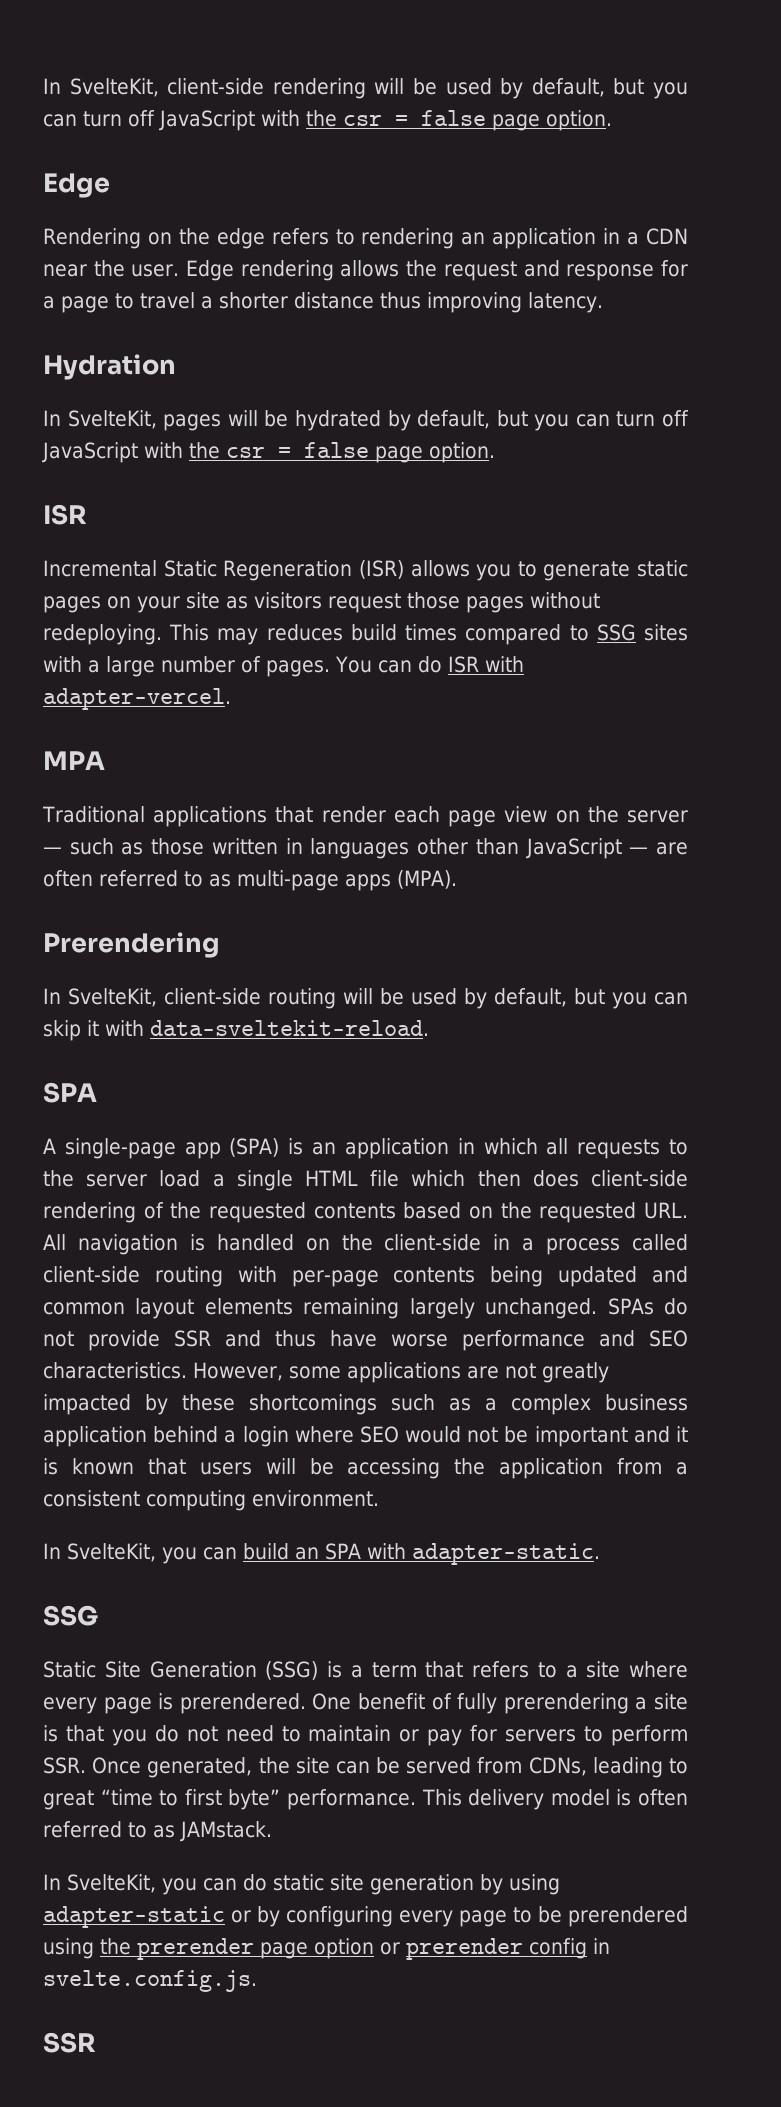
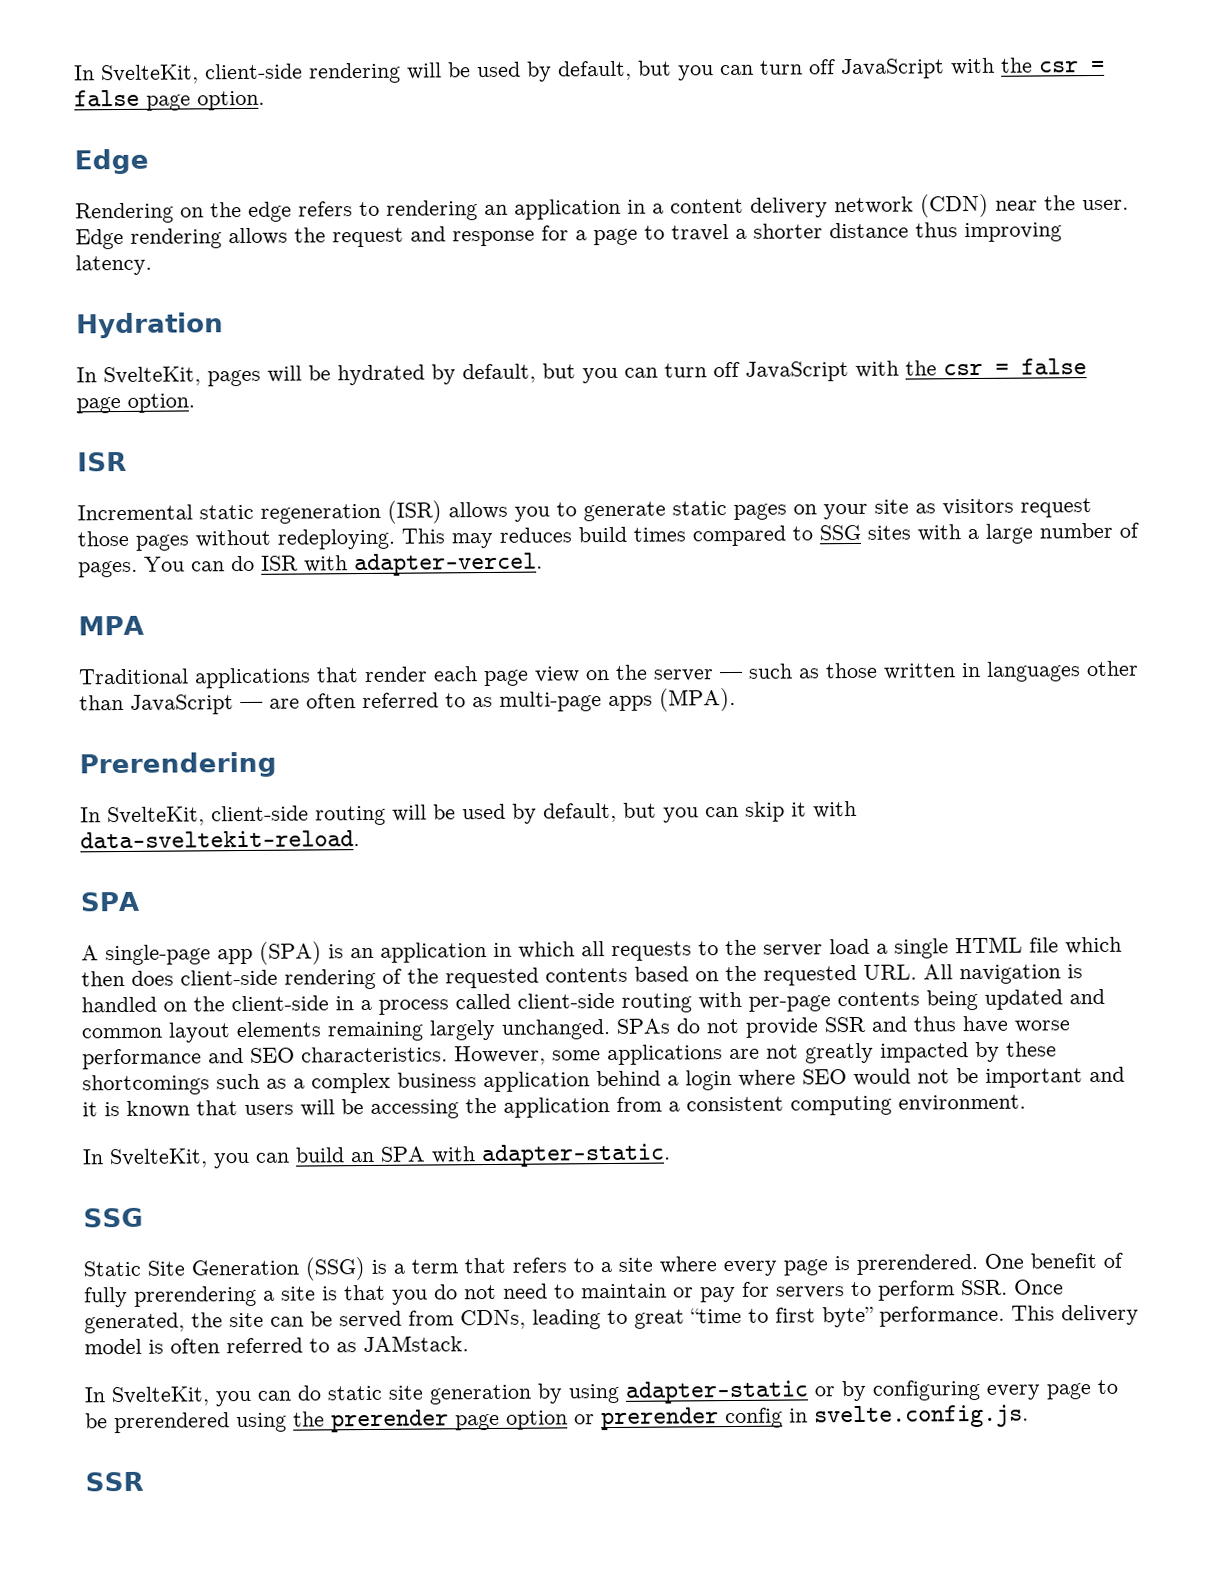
[646,228,689,245] CDN -> [670,193,989,218] content delivery network (CDN)
[163,560,353,581] Static Regeneration -> [199,503,381,524] static regeneration

